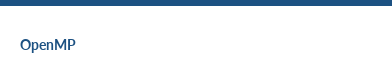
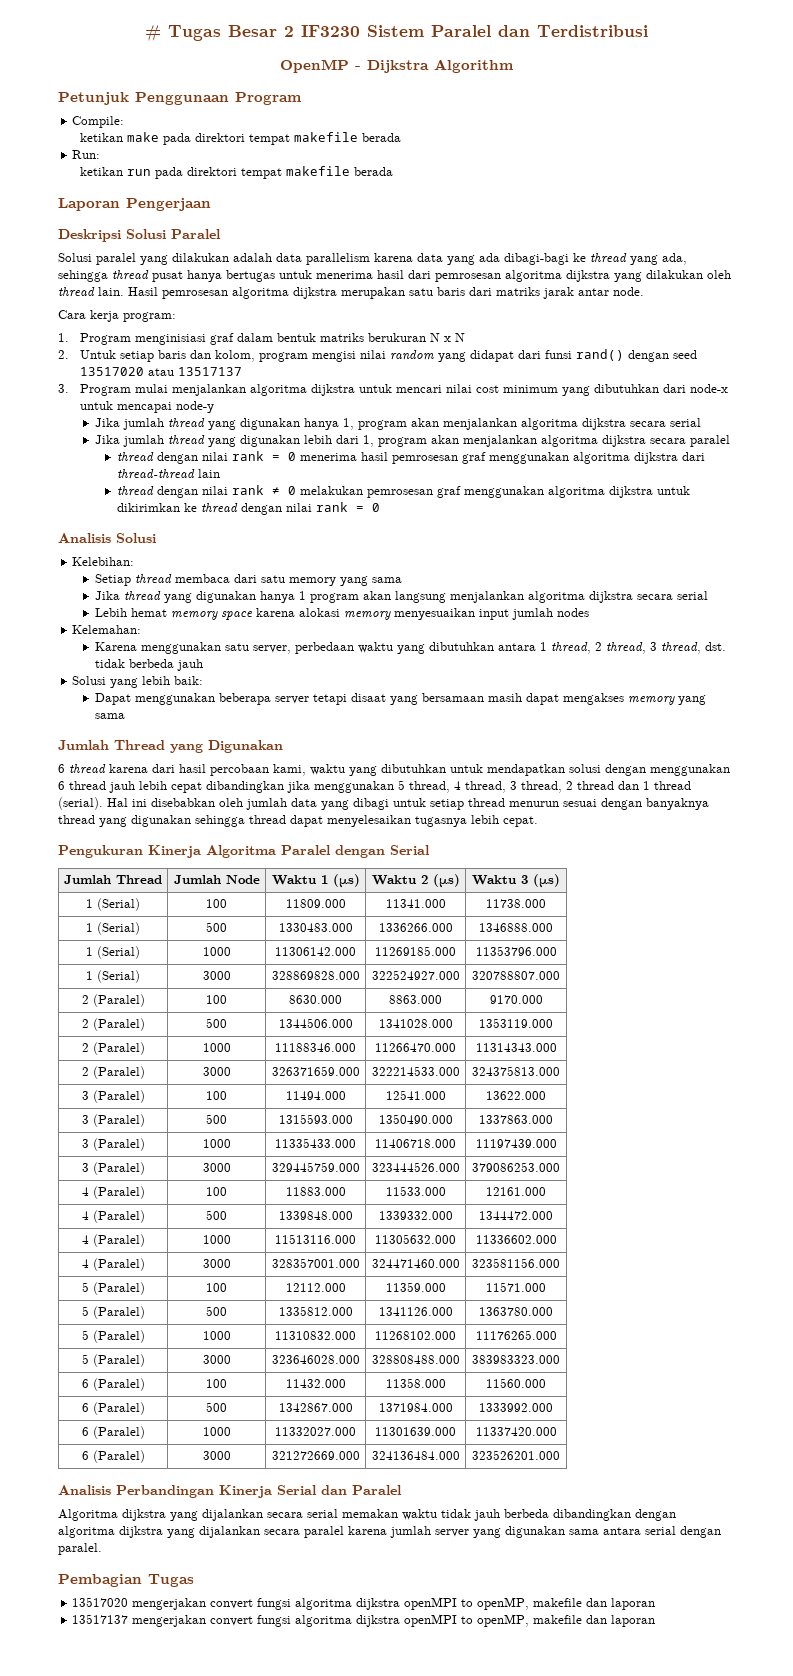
[20,39,76,53] OpenMP -> [145,25,648,42] [280,59,514,73] [58,92,302,105] [72,116,125,128] [80,132,402,145] [72,150,101,159] [80,166,394,179] [58,198,211,211] [58,229,221,242] [58,253,687,265] [58,270,731,282] [58,287,644,299] [58,310,176,322] [58,333,466,345] [58,349,698,362] [80,367,243,376] [58,384,729,396] [80,401,215,413] [94,418,701,430] [94,435,730,447] [116,451,705,464] [116,469,220,479] [116,485,690,498] [116,502,380,515] [58,533,156,543] [72,557,135,566] [94,574,402,586] [94,591,708,603] [94,608,589,620] [72,625,142,634] [94,642,726,654] [94,659,203,671] [72,676,204,688] [94,693,706,705] [94,713,125,719] [58,740,283,753] [58,764,730,776] [58,780,691,793] [58,797,709,810] [58,815,538,827] [58,845,430,858] [64,875,162,884] [173,875,260,884] [271,874,360,888] [371,874,460,888] [472,874,560,888] [86,898,140,911] [206,899,227,908] [285,899,346,908] [385,899,446,908] [486,899,546,908] [86,922,140,935] [206,922,227,932] [278,923,353,932] [378,923,453,932] [479,923,553,932] [86,946,140,959] [202,947,231,956] [275,947,356,956] [375,946,456,956] [475,946,557,956] [86,970,140,983] [202,971,231,980] [271,971,360,980] [371,970,460,980] [472,971,560,980] [81,994,145,1007] [206,995,227,1004] [289,995,342,1004] [389,995,442,1004] [489,995,543,1004] [81,1018,145,1031] [206,1018,227,1028] [278,1018,353,1028] [378,1019,453,1028] [479,1018,553,1028] [81,1042,145,1055] [202,1043,231,1052] [275,1043,356,1052] [375,1043,456,1052] [475,1043,557,1052] [81,1066,145,1079] [202,1067,231,1076] [271,1066,360,1076] [371,1066,460,1076] [472,1066,560,1076] [81,1090,145,1103] [206,1091,227,1100] [285,1091,346,1100] [385,1090,446,1100] [486,1091,546,1100] [81,1114,145,1127] [206,1114,227,1124] [278,1114,353,1124] [378,1114,453,1124] [479,1115,553,1124] [81,1138,145,1151] [202,1139,231,1148] [275,1138,356,1148] [375,1139,456,1148] [475,1139,557,1148] [81,1162,145,1175] [202,1163,231,1172] [271,1162,360,1172] [371,1162,460,1172] [472,1162,560,1172] [81,1186,145,1199] [206,1187,227,1196] [285,1187,346,1196] [385,1186,446,1196] [486,1187,546,1196] [81,1210,145,1223] [206,1210,227,1220] [278,1211,353,1220] [378,1211,453,1220] [479,1211,553,1220] [81,1234,145,1247] [202,1235,231,1244] [275,1234,356,1244] [375,1234,456,1244] [475,1235,557,1244] [81,1258,145,1271] [202,1259,231,1268] [271,1258,360,1268] [371,1259,460,1268] [472,1258,560,1268] [81,1282,145,1295] [206,1283,227,1292] [285,1283,346,1292] [385,1282,446,1292] [486,1282,546,1292] [81,1306,145,1319] [206,1306,227,1316] [278,1306,353,1316] [378,1307,453,1316] [479,1307,553,1316] [81,1330,145,1343] [202,1331,231,1340] [275,1331,356,1340] [375,1331,456,1340] [475,1330,557,1340] [81,1354,145,1367] [202,1355,231,1364] [271,1355,360,1364] [371,1355,460,1364] [472,1355,560,1364] [81,1378,145,1391] [206,1379,227,1388] [285,1379,346,1388] [385,1378,446,1388] [486,1378,546,1388] [81,1402,145,1415] [206,1402,227,1412] [278,1403,353,1412] [378,1403,453,1412] [479,1403,553,1412] [81,1426,145,1439] [202,1427,231,1436] [275,1427,356,1436] [375,1427,456,1436] [475,1427,557,1436] [81,1450,145,1463] [202,1451,231,1460] [271,1451,360,1460] [371,1451,460,1460] [472,1450,560,1460] [58,1485,402,1498] [58,1509,676,1521] [58,1526,721,1538] [58,1543,102,1555] [58,1574,194,1587] [72,1597,656,1610] [72,1614,656,1627] # Tugas Besar 2 IF3230 Sistem Paralel dan Terdistribusi // OpenMP - Dijkstra Algorithm // Petunjuk Penggunaan Program // Compile: // ketikan make pada direktori tempat makefile berada // Run: // ketikan run pada direktori tempat makefile berada // Laporan Pengerjaan // Deskripsi Solusi Paralel // Solusi paralel yang dilakukan adalah data parallelism karena data yang ada dibagi-bagi ke thread yang ada, sehingga thread pusat hanya bertugas untuk menerima hasil dari pemrosesan algoritma dijkstra yang dilakukan oleh thread lain. Hasil pemrosesan algoritma dijkstra merupakan satu baris dari matriks jarak antar node. // Cara kerja program: // 1. Program menginisiasi graf dalam bentuk matriks berukuran N x N // 2. Untuk setiap baris dan kolom, program mengisi nilai random yang didapat dari funsi rand() dengan seed 13517020 atau 13517137 // 3. Program mulai menjalankan algoritma dijkstra untuk mencari nilai cost minimum yang dibutuhkan dari node-x untuk mencapai node-y // Jika jumlah thread yang digunakan hanya 1, program akan menjalankan algoritma dijkstra secara serial // Jika jumlah thread yang digunakan lebih dari 1, program akan menjalankan algoritma dijkstra secara paralel // thread dengan nilai rank = 0 menerima hasil pemrosesan graf menggunakan algoritma dijkstra dari thread-thread lain // thread dengan nilai rank ≠ 0 melakukan pemrosesan graf menggunakan algoritma dijkstra untuk dikirimkan ke thread dengan nilai rank = 0 // Analisis Solusi // Kelebihan: // Setiap thread membaca dari satu memory yang sama // Jika thread yang digunakan hanya 1 program akan langsung menjalankan algoritma dijkstra secara serial // Lebih hemat memory space karena alokasi memory menyesuaikan input jumlah nodes // Kelemahan: // Karena menggunakan satu server, perbedaan waktu yang dibutuhkan antara 1 thread, 2 thread, 3 thread, dst. tidak berbeda jauh // Solusi yang lebih baik: // Dapat menggunakan beberapa server tetapi disaat yang bersamaan masih dapat mengakses memory yang sama // Jumlah Thread yang Digunakan // 6 thread karena dari hasil percobaan kami, waktu yang dibutuhkan untuk mendapatkan solusi dengan menggunakan 6 thread jauh lebih cepat dibandingkan jika menggunakan 5 thread, 4 thread, 3 thread, 2 thread dan 1 thread (serial). Hal ini disebabkan oleh jumlah data yang dibagi untuk setiap thread menurun sesuai dengan banyaknya thread yang digunakan sehingga thread dapat menyelesaikan tugasnya lebih cepat. // Pengukuran Kinerja Algoritma Paralel dengan Serial // Jumlah Thread | Jumlah Node | Waktu 1 (μs) | Waktu 2 (μs) | Waktu 3 (μs) // 1 (Serial) | 100 | 11809.000 | 11341.000 | 11738.000 // 1 (Serial) | 500 | 1330483.000 | 1336266.000 | 1346888.000 // 1 (Serial) | 1000 | 11306142.000 | 11269185.000 | 11353796.000 // 1 (Serial) | 3000 | 328869828.000 | 322524927.000 | 320788807.000 // 2 (Paralel) | 100 | 8630.000 | 8863.000 | 9170.000 // 2 (Paralel) | 500 | 1344506.000 | 1341028.000 | 1353119.000 // 2 (Paralel) | 1000 | 11188346.000 | 11266470.000 | 11314343.000 // 2 (Paralel) | 3000 | 326371659.000 | 322214533.000 | 324375813.000 // 3 (Paralel) | 100 | 11494.000 | 12541.000 | 13622.000 // 3 (Paralel) | 500 | 1315593.000 | 1350490.000 | 1337863.000 // 3 (Paralel) | 1000 | 11335433.000 | 11406718.000 | 11197439.000 // 3 (Paralel) | 3000 | 329445759.000 | 323444526.000 | 379086253.000 // 4 (Paralel) | 100 | 11883.000 | 11533.000 | 12161.000 // 4 (Paralel) | 500 | 1339848.000 | 1339332.000 | 1344472.000 // 4 (Paralel) | 1000 | 11513116.000 | 11305632.000 | 11336602.000 // 4 (Paralel) | 3000 | 328357001.000 | 324471460.000 | 323581156.000 // 5 (Paralel) | 100 | 12112.000 | 11359.000 | 11571.000 // 5 (Paralel) | 500 | 1335812.000 | 1341126.000 | 1363780.000 // 5 (Paralel) | 1000 | 11310832.000 | 11268102.000 | 11176265.000 // 5 (Paralel) | 3000 | 323646028.000 | 328808488.000 | 383983323.000 // 6 (Paralel) | 100 | 11432.000 | 11358.000 | 11560.000 // 6 (Paralel) | 500 | 1342867.000 | 1371984.000 | 1333992.000 // 6 (Paralel) | 1000 | 11332027.000 | 11301639.000 | 11337420.000 // 6 (Paralel) | 3000 | 321272669.000 | 324136484.000 | 323526201.000 // Analisis Perbandingan Kinerja Serial dan Paralel // Algoritma dijkstra yang dijalankan secara serial memakan waktu tidak jauh berbeda dibandingkan dengan algoritma dijkstra yang dijalankan secara paralel karena jumlah server yang digunakan sama antara serial dengan paralel. // Pembagian Tugas // 13517020 mengerjakan convert fungsi algoritma dijkstra openMPI to openMP, makefile dan laporan // 13517137 mengerjakan convert fungsi algoritma dijkstra openMPI to openMP, makefile dan laporan

